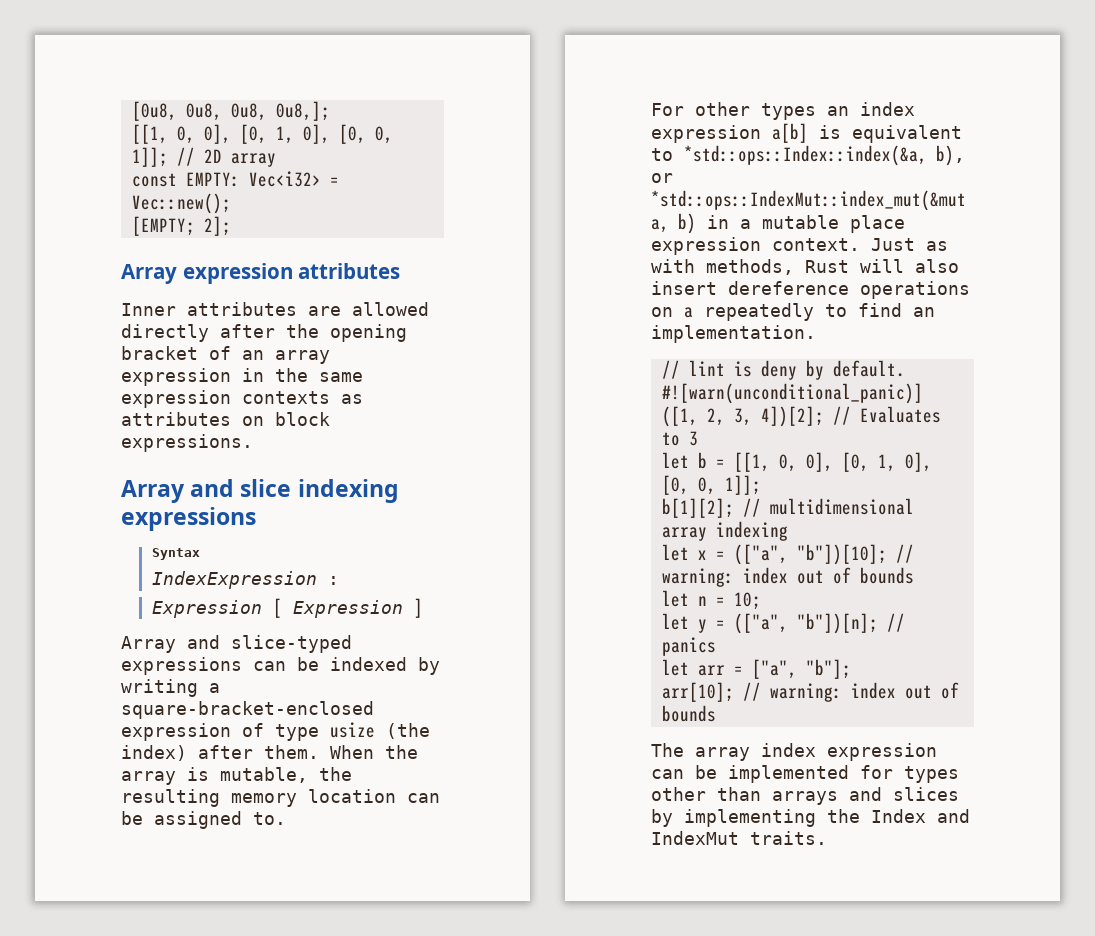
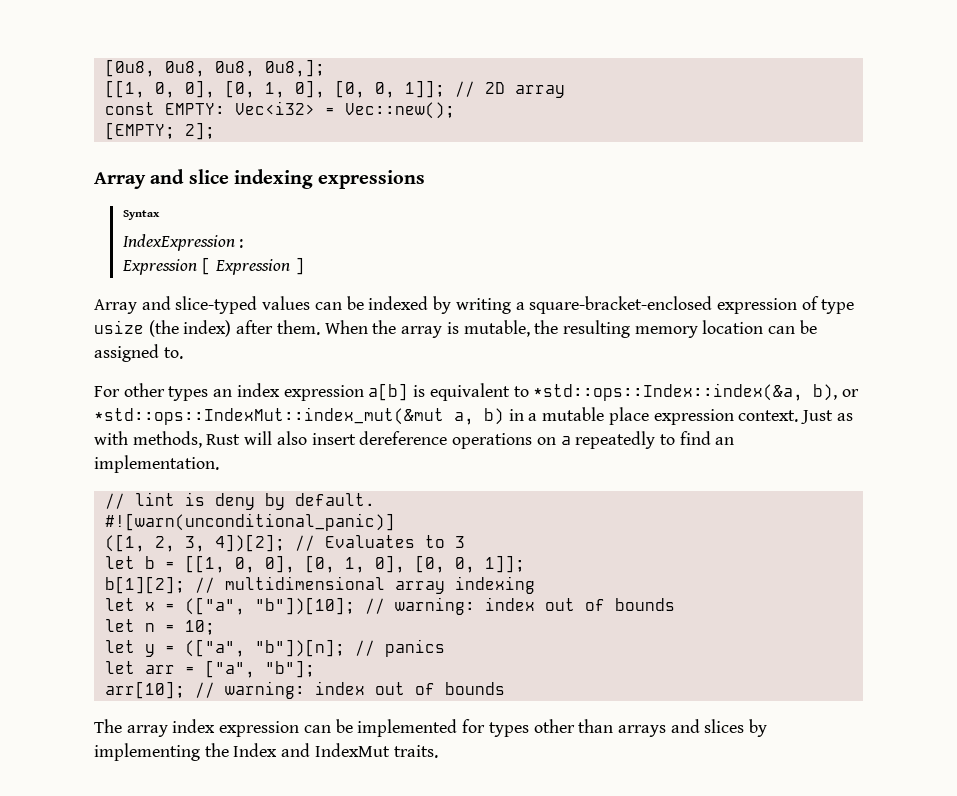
[121,263,401,284] [121,302,429,316] [121,324,407,342] [121,346,330,364] [121,368,363,386] [121,390,363,408] [121,412,330,426] [121,434,253,452] // Array expression attributes // Inner attributes are allowed directly after the opening bracket of an array expression in the same expression contexts as attributes on block expressions. -> (215, 131) none
[121,657,242,675] expressions -> [262,296,311,310] values

